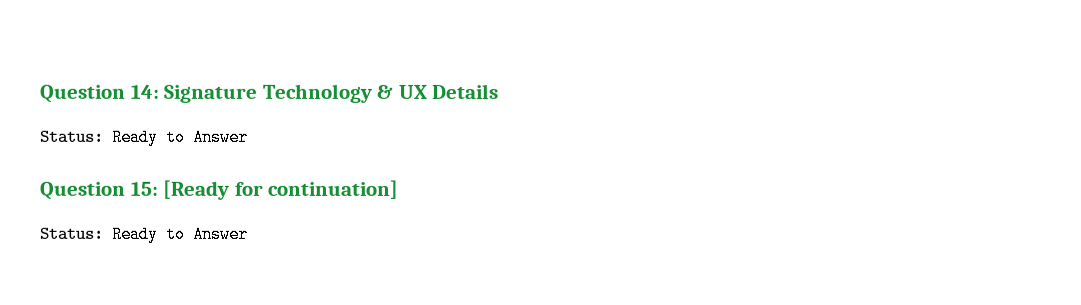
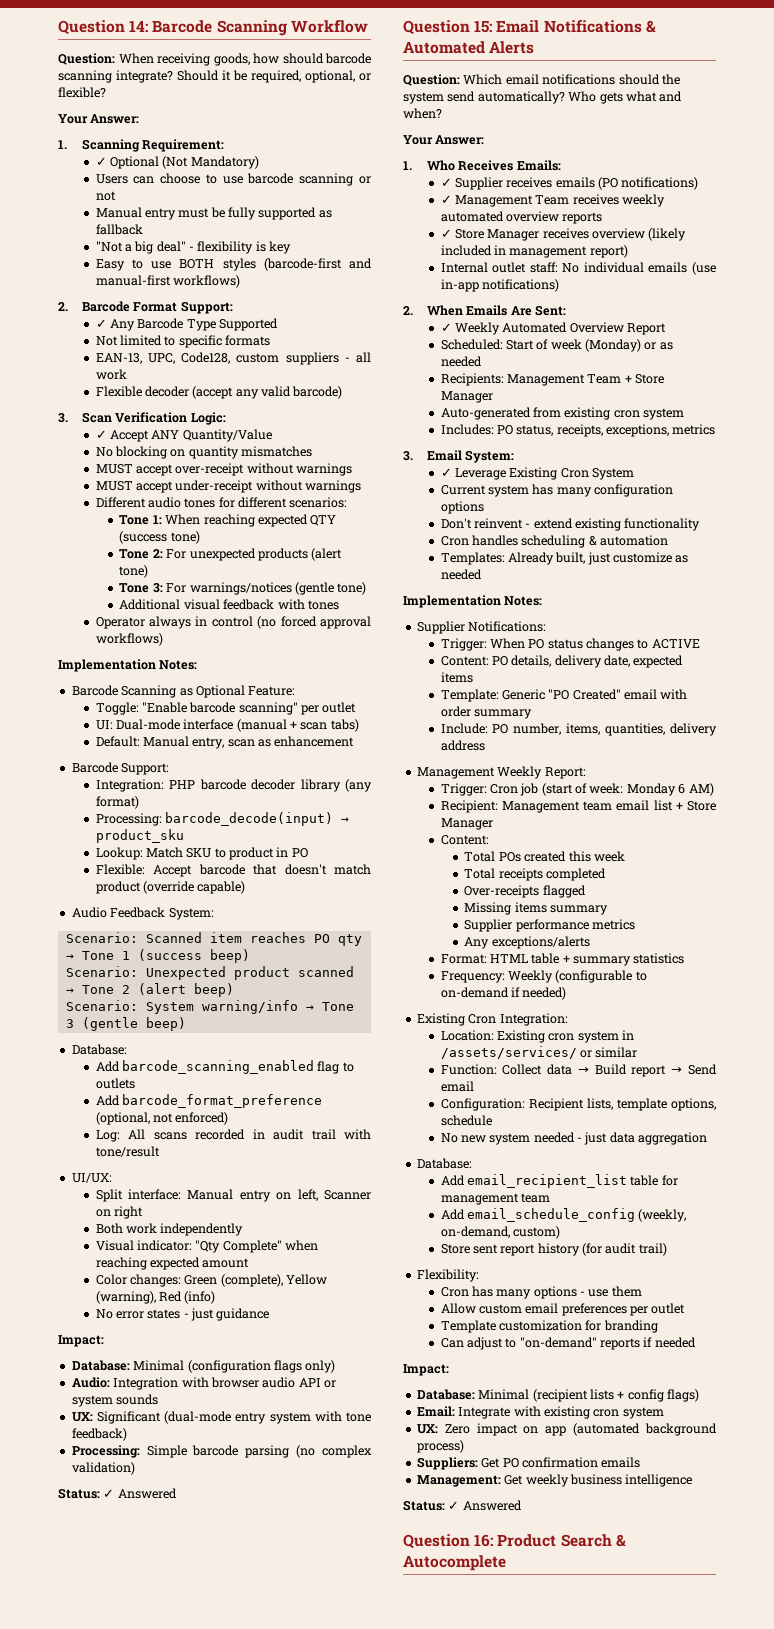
[164,83,500,103] [40,128,249,146] [39,179,399,200] [39,225,248,243] Signature Technology & UX Details // Status: Ready to Answer // Question 15: [Ready for continuation] // Status: Ready to Answer -> [152,20,368,36] [58,53,371,66] [58,70,371,83] [58,87,106,98] [58,114,140,124] [58,139,225,152] [95,156,259,169] [95,173,371,186] [95,191,116,201] [95,207,332,220] [95,224,143,235] [95,241,292,254] [95,258,372,271] [95,275,240,288] [58,301,233,314] [95,318,279,331] [95,335,271,348] [95,352,371,365] [95,369,127,380] [95,386,343,399] [58,412,226,425] [95,429,272,442] [95,446,313,459] [95,463,353,476] [95,480,362,493] [95,497,348,508] [119,514,337,527] [119,531,200,544] [119,548,343,561] [119,565,149,578] [119,582,367,595] [119,599,339,610] [95,616,371,629] [95,633,163,646] [58,659,198,672] [71,685,296,698] [95,702,357,715] [95,719,359,732] [95,736,355,749] [71,762,170,775] [95,779,372,792] [95,796,139,809] [95,812,349,826] [95,829,184,843] [95,847,308,860] [95,864,371,877] [95,881,246,894] [71,907,214,920] [65,932,362,946] [65,949,250,963] [65,966,354,980] [65,983,234,997] [65,1000,354,1014] [65,1017,186,1031] [71,1044,127,1055] [95,1060,354,1074] [95,1078,135,1089] [95,1094,322,1108] [95,1112,229,1125] [95,1129,371,1142] [95,1146,160,1157] [71,1173,112,1183] [95,1189,371,1202] [95,1206,143,1219] [95,1223,244,1236] [95,1240,319,1253] [95,1257,250,1270] [95,1274,328,1287] [95,1291,216,1304] [95,1308,270,1321] [58,1335,104,1347] [71,1360,336,1373] [71,1377,336,1390] [71,1394,159,1407] [71,1411,371,1424] [71,1428,127,1441] [71,1445,372,1458] [71,1462,135,1475] [58,1488,177,1499] [403,20,656,35] [403,41,535,54] [403,74,680,86] [403,91,683,104] [403,108,442,119] [403,135,485,145] [403,160,561,171] [440,177,699,190] [440,194,666,207] [440,211,603,224] [440,228,687,241] [440,245,628,258] [440,262,716,275] [440,279,559,292] [403,305,566,316] [440,322,667,335] [440,339,673,352] [440,356,482,367] [440,373,665,386] [440,391,493,403] [440,407,685,420] [440,424,716,437] [403,450,515,463] [440,467,635,480] [440,484,674,497] [440,501,484,514] [440,518,701,531] [440,535,669,548] [440,552,689,565] [440,569,482,580] [403,595,543,608] [416,621,547,634] [440,638,700,651] [440,655,684,668] [440,672,473,683] [440,689,688,702] [440,706,532,719] [440,723,717,736] [440,740,485,751] [416,766,586,779] [440,783,714,796] [440,800,716,813] [440,818,493,830] [440,835,489,845] [464,851,625,862] [464,868,607,881] [464,885,586,898] [464,902,609,915] [464,919,636,932] [464,936,590,949] [440,953,685,966] [440,970,647,983] [440,987,567,1000] [416,1013,568,1026] [440,1030,635,1043] [440,1046,638,1059] [440,1064,717,1077] [440,1081,474,1092] [440,1098,716,1111] [440,1115,492,1126] [440,1132,708,1145] [416,1158,472,1169] [440,1174,678,1188] [440,1193,550,1205] [440,1208,687,1222] [440,1226,560,1239] [440,1243,667,1256] [416,1269,479,1282] [440,1286,642,1299] [440,1303,686,1316] [440,1320,658,1333] [440,1337,696,1350] [403,1364,449,1376] [416,1389,699,1402] [416,1406,664,1419] [416,1423,717,1436] [416,1440,464,1453] [416,1457,641,1470] [416,1474,693,1487] [403,1500,522,1511] [403,1534,626,1549] [403,1555,506,1571] Barcode Scanning Workflow // Question: When receiving goods, how should barcode scanning integrate? Should it be required, optional, or flexible? // Your Answer: // 1. Scanning Requirement: // ✓ Optional (Not Mandatory) // Users can choose to use barcode scanning or not // Manual entry must be fully supported as fallback // "Not a big deal" - flexibility is key // Easy to use BOTH styles (barcode-first and manual-first workflows) // 2. Barcode Format Support: // ✓ Any Barcode Type Supported // Not limited to specific formats // EAN-13, UPC, Code128, custom suppliers - all work // Flexible decoder (accept any valid barcode) // 3. Scan Verification Logic: // ✓ Accept ANY Quantity/Value // No blocking on quantity mismatches // MUST accept over-receipt without warnings // MUST accept under-receipt without warnings // Different audio tones for different scenarios: // Tone 1: When reaching expected QTY (success tone) // Tone 2: For unexpected products (alert tone) // Tone 3: For warnings/notices (gentle tone) // Additional visual feedback with tones // Operator always in control (no forced approval workflows) // Implementation Notes: // Barcode Scanning as Optional Feature: // Toggle: "Enable barcode scanning" per outlet // UI: Dual-mode interface (manual + scan tabs) // Default: Manual entry, scan as enhancement // Barcode Support: // Integration: PHP barcode decoder library (any format) // Processing: barcode_decode(input) → product_sku // Lookup: Match SKU to product in PO // Flexible: Accept barcode that doesn't match product (override capable) // Audio Feedback System: // Scenario: Scanned item reaches PO qty → Tone 1 (success beep) // Scenario: Unexpected product scanned → Tone 2 (alert beep) // Scenario: System warning/info → Tone 3 (gentle beep) // Database: // Add barcode_scanning_enabled flag to outlets // Add barcode_format_preference (optional, not enforced) // Log: All scans recorded in audit trail with tone/result // UI/UX: // Split interface: Manual entry on left, Scanner on right // Both work independently // Visual indicator: "Qty Complete" when reaching expected amount // Color changes: Green (complete), Yellow (warning), Red (info) // No error states - just guidance // Impact: // Database: Minimal (configuration flags only) // Audio: Integration with browser audio API or system sounds // UX: Significant (dual-mode entry system with tone feedback) // Processing: Simple barcode parsing (no complex validation) // Status: ✓ Answered // Question 15: Email Notifications & Automated Alerts // Question: Which email notifications should the system send automatically? Who gets what and when? // Your Answer: // 1. Who Receives Emails: // ✓ Supplier receives emails (PO notifications) // ✓ Management Team receives weekly automated overview reports // ✓ Store Manager receives overview (likely included in management report) // Internal outlet staff: No individual emails (use in-app notifications) // 2. When Emails Are Sent: // ✓ Weekly Automated Overview Report // Scheduled: Start of week (Monday) or as needed // Recipients: Management Team + Store Manager // Auto-generated from existing cron system // Includes: PO status, receipts, exceptions, metrics // 3. Email System: // ✓ Leverage Existing Cron System // Current system has many configuration options // Don't reinvent - extend existing functionality // Cron handles scheduling & automation // Templates: Already built, just customize as needed // Implementation Notes: // Supplier Notifications: // Trigger: When PO status changes to ACTIVE // Content: PO details, delivery date, expected items // Template: Generic "PO Created" email with order summary // Include: PO number, items, quantities, delivery address // Management Weekly Report: // Trigger: Cron job (start of week: Monday 6 AM) // Recipient: Management team email list + Store Manager // Content: // Total POs created this week // Total receipts completed // Over-receipts flagged // Missing items summary // Supplier performance metrics // Any exceptions/alerts // Format: HTML table + summary statistics // Frequency: Weekly (configurable to on-demand if needed) // Existing Cron Integration: // Location: Existing cron system in /assets/services/ or similar // Function: Collect data → Build report → Send email // Configuration: Recipient lists, template options, schedule // No new system needed - just data aggregation // Database: // Add email_recipient_list table for management team // Add email_schedule_config (weekly, on-demand, custom) // Store sent report history (for audit trail) // Flexibility: // Cron has many options - use them // Allow custom email preferences per outlet // Template customization for branding // Can adjust to "on-demand" reports if needed // Impact: // Database: Minimal (recipient lists + config flags) // Email: Integrate with existing cron system // UX: Zero impact on app (automated background process) // Suppliers: Get PO confirmation emails // Management: Get weekly business intelligence // Status: ✓ Answered // Question 16: Product Search & Autocomplete

